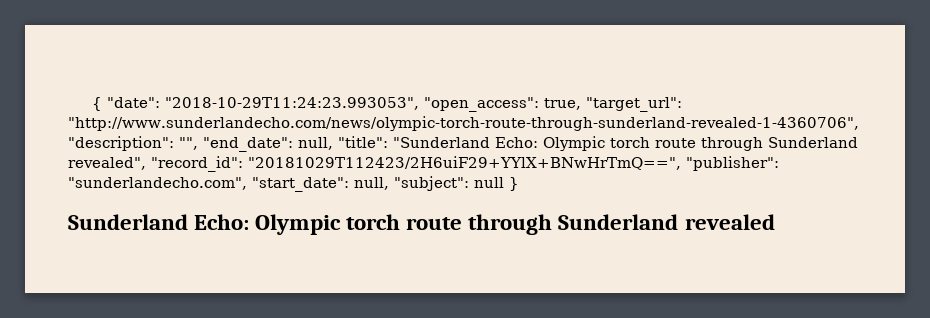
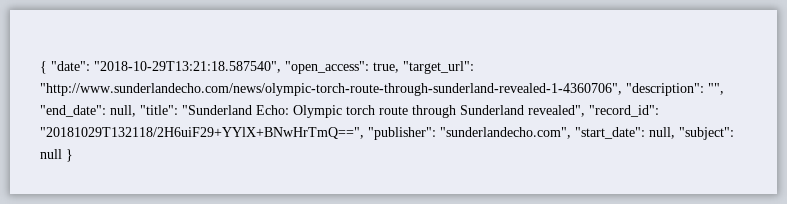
[165,97,420,110] "2018-10-29T11:24:23.993053", -> [94,61,281,73] "2018-10-29T13:21:18.587540",
[248,156,681,170] "20181029T112423/2H6uiF29+YYlX+BNwHrTmQ==", -> [40,127,364,139] "20181029T132118/2H6uiF29+YYlX+BNwHrTmQ==",
[68,214,775,235] // Sunderland Echo: Olympic torch route through Sunderland revealed -> (73, 155) none

